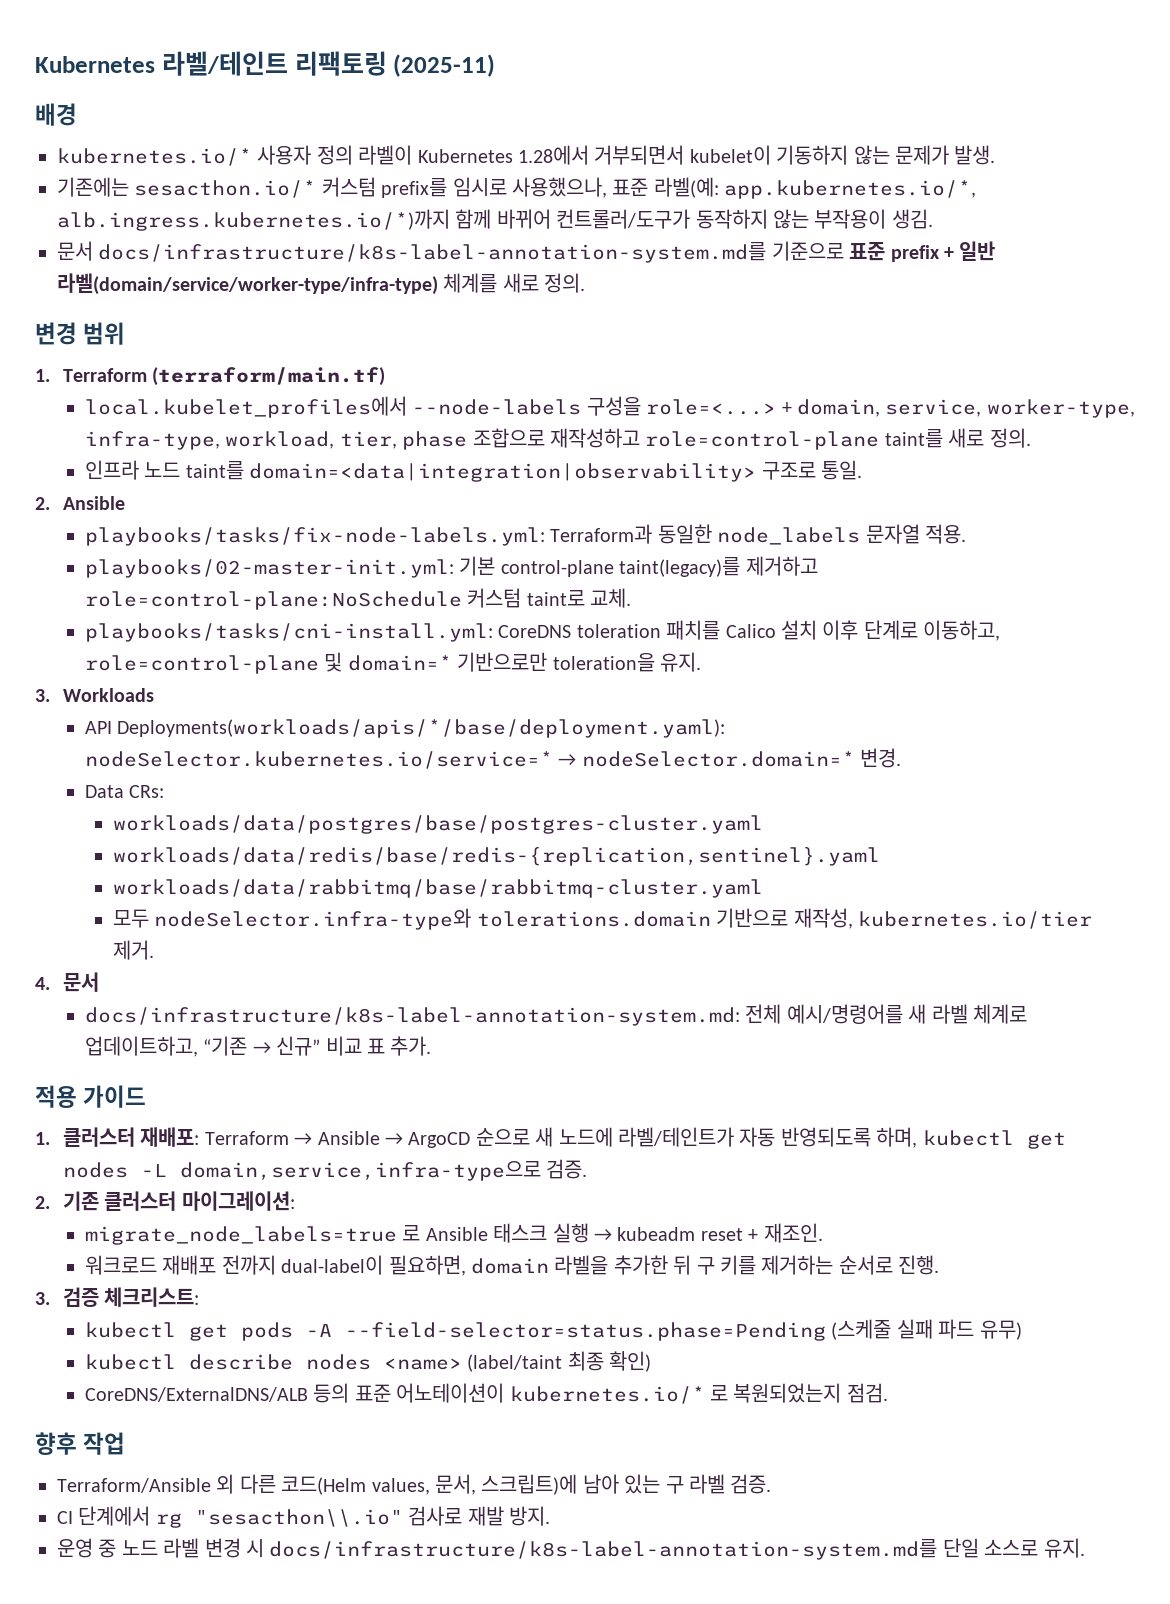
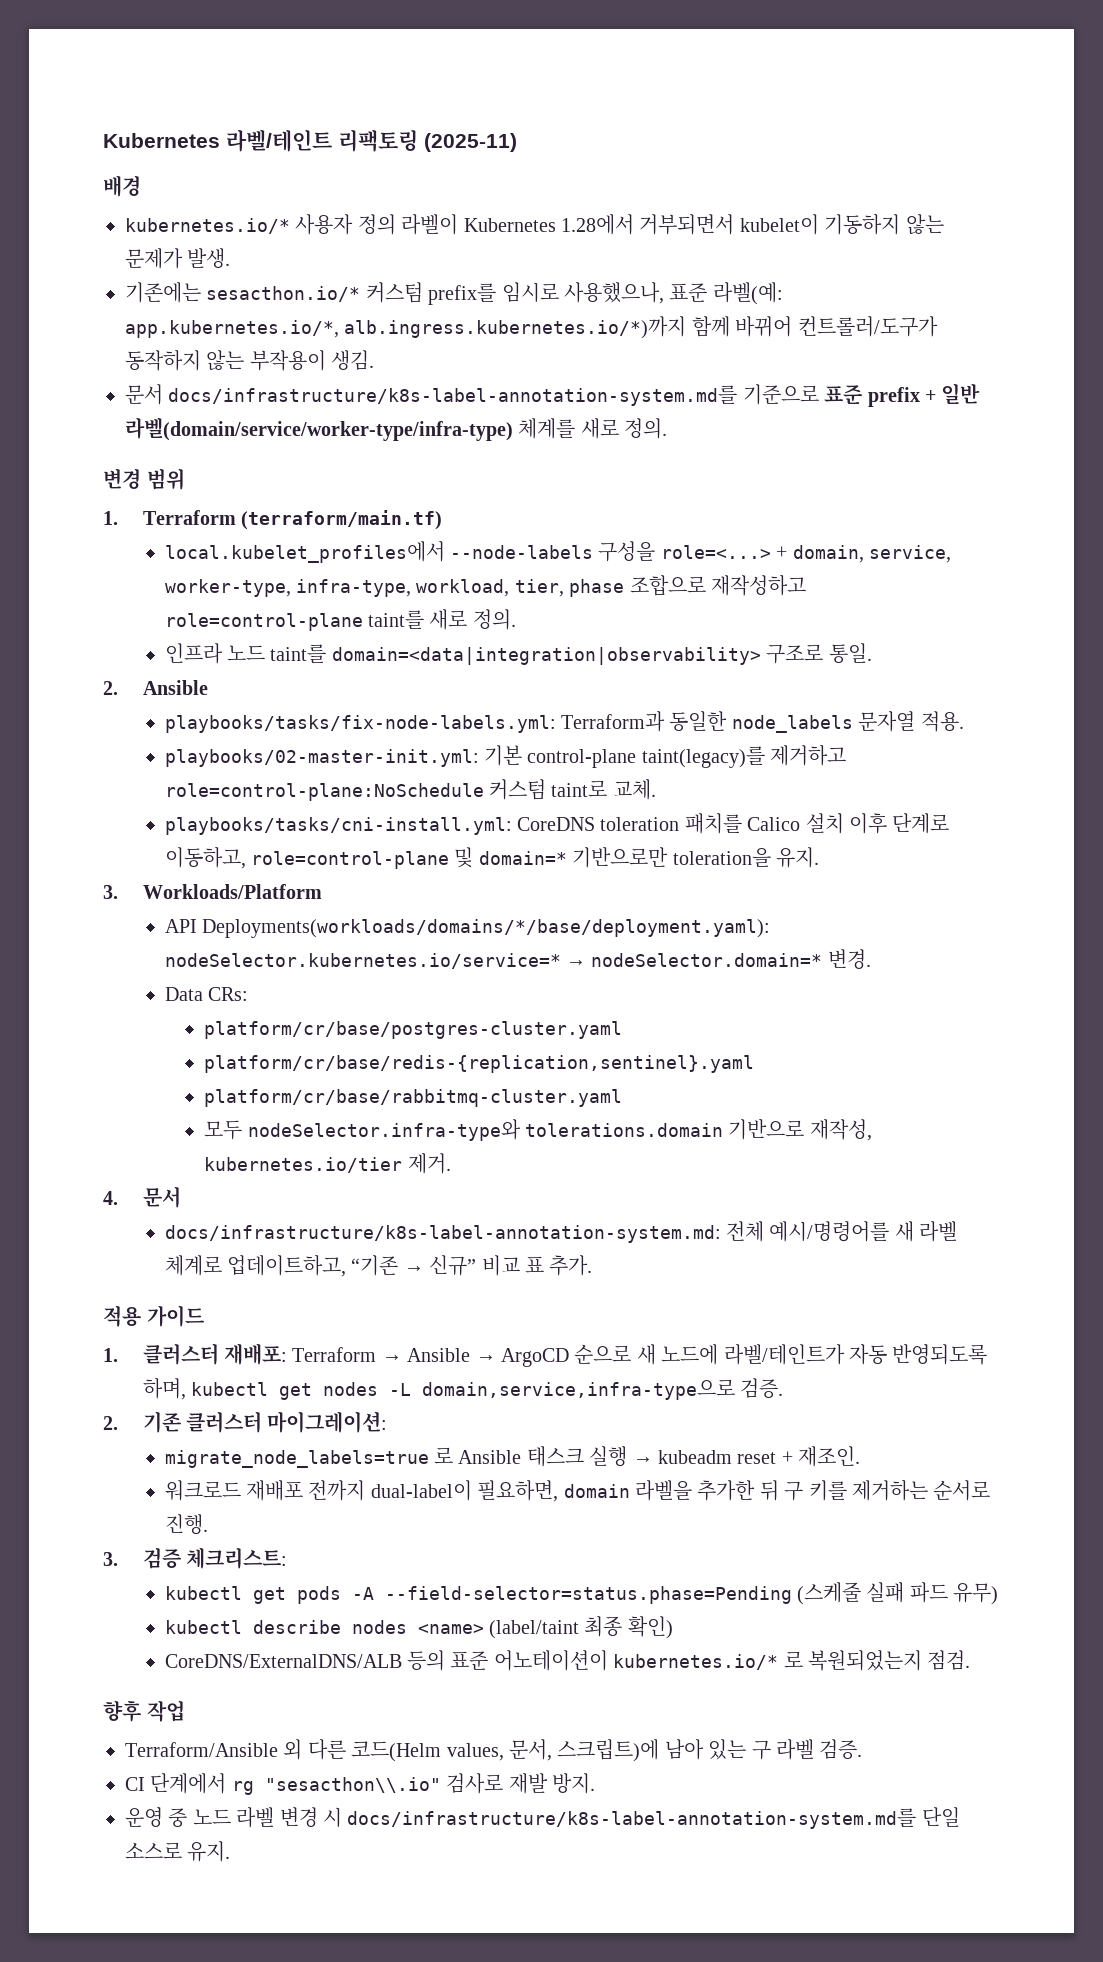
[63,688,155,702] Workloads -> [142,884,322,899] Workloads/Platform
[117,719,726,738] Deployments(workloads/apis/*/base/deployment.yaml): -> [202,919,771,938] Deployments(workloads/domains/*/base/deployment.yaml):
[113,815,764,834] [113,847,881,866] [113,879,764,898] workloads/data/postgres/base/postgres-cluster.yaml // workloads/data/redis/base/redis-{replication,sentinel}.yaml // workloads/data/rabbitmq/base/rabbitmq-cluster.yaml -> [204,1021,623,1039] [204,1055,755,1073] [204,1089,623,1107] platform/cr/base/postgres-cluster.yaml // platform/cr/base/redis-{replication,sentinel}.yaml // platform/cr/base/rabbitmq-cluster.yaml

